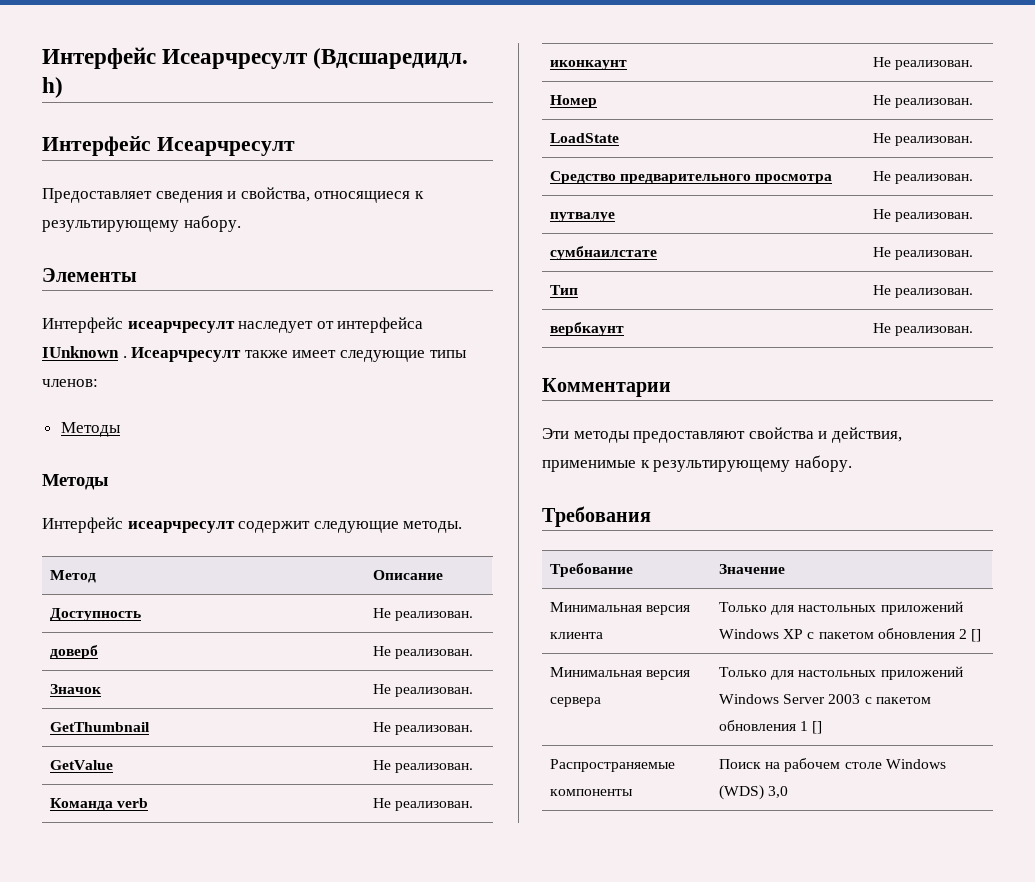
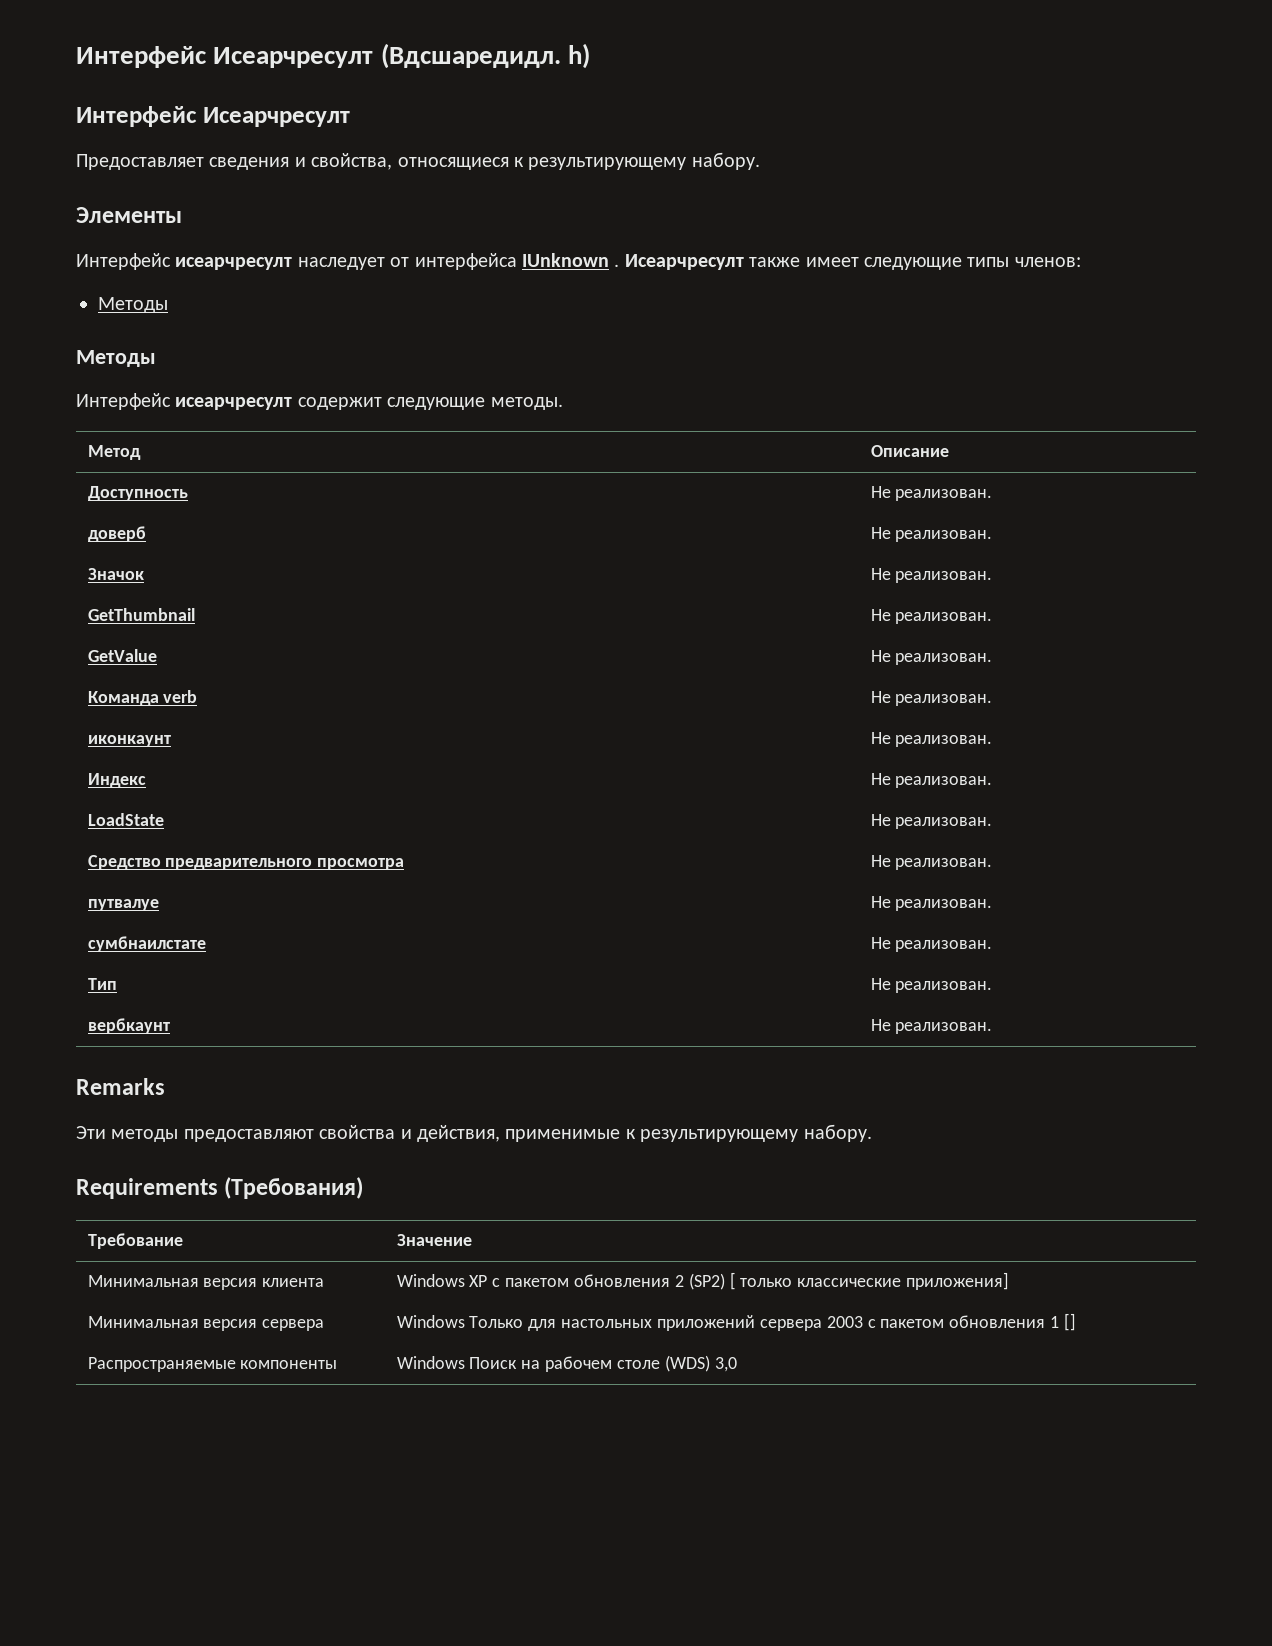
[550,95,598,108] Номер -> [87,773,146,788] Индекс
[542,378,671,397] Комментарии -> [76,1078,165,1095] Remarks
[542,506,651,527] Требования -> [76,1177,364,1199] Requirements (Требования)
[719,601,963,615] Только для настольных приложений -> (325, 1282) none
[971,629,982,642] [] -> [688,1272,1010,1290] (SP2) [ только классические приложения]
[719,666,963,680] [719,694,826,704] Только для настольных приложений Windows Server -> [396,1315,822,1331] Windows Только для настольных приложений сервера
(634, 792) none -> [396,1356,465,1369] Windows
[885,759,946,769] Windows -> (661, 1364) none

